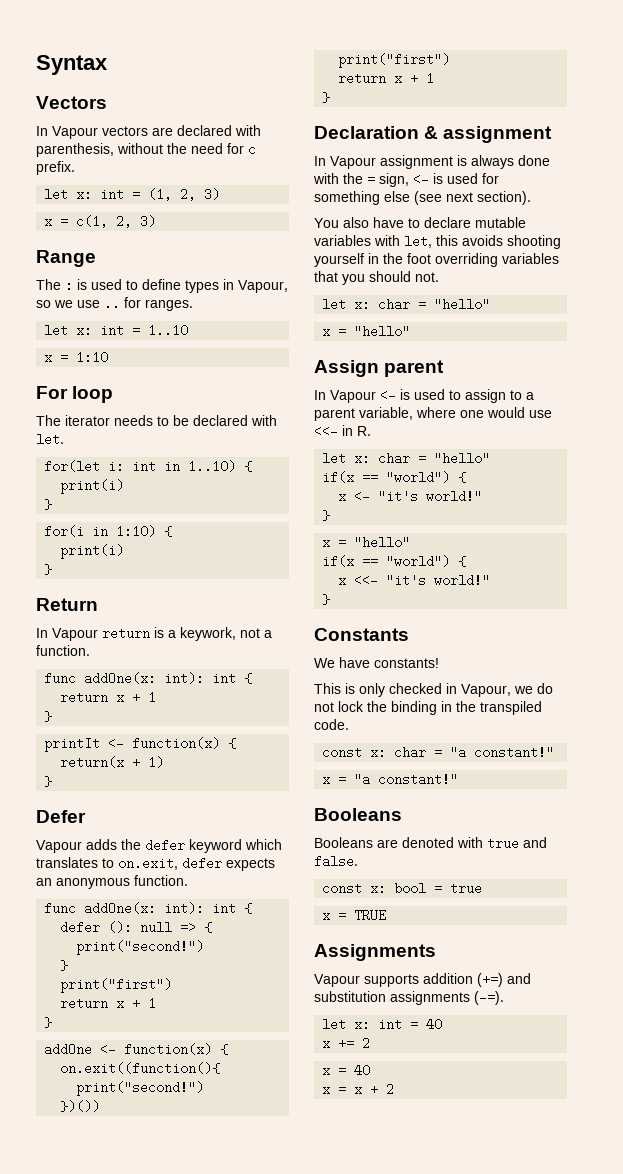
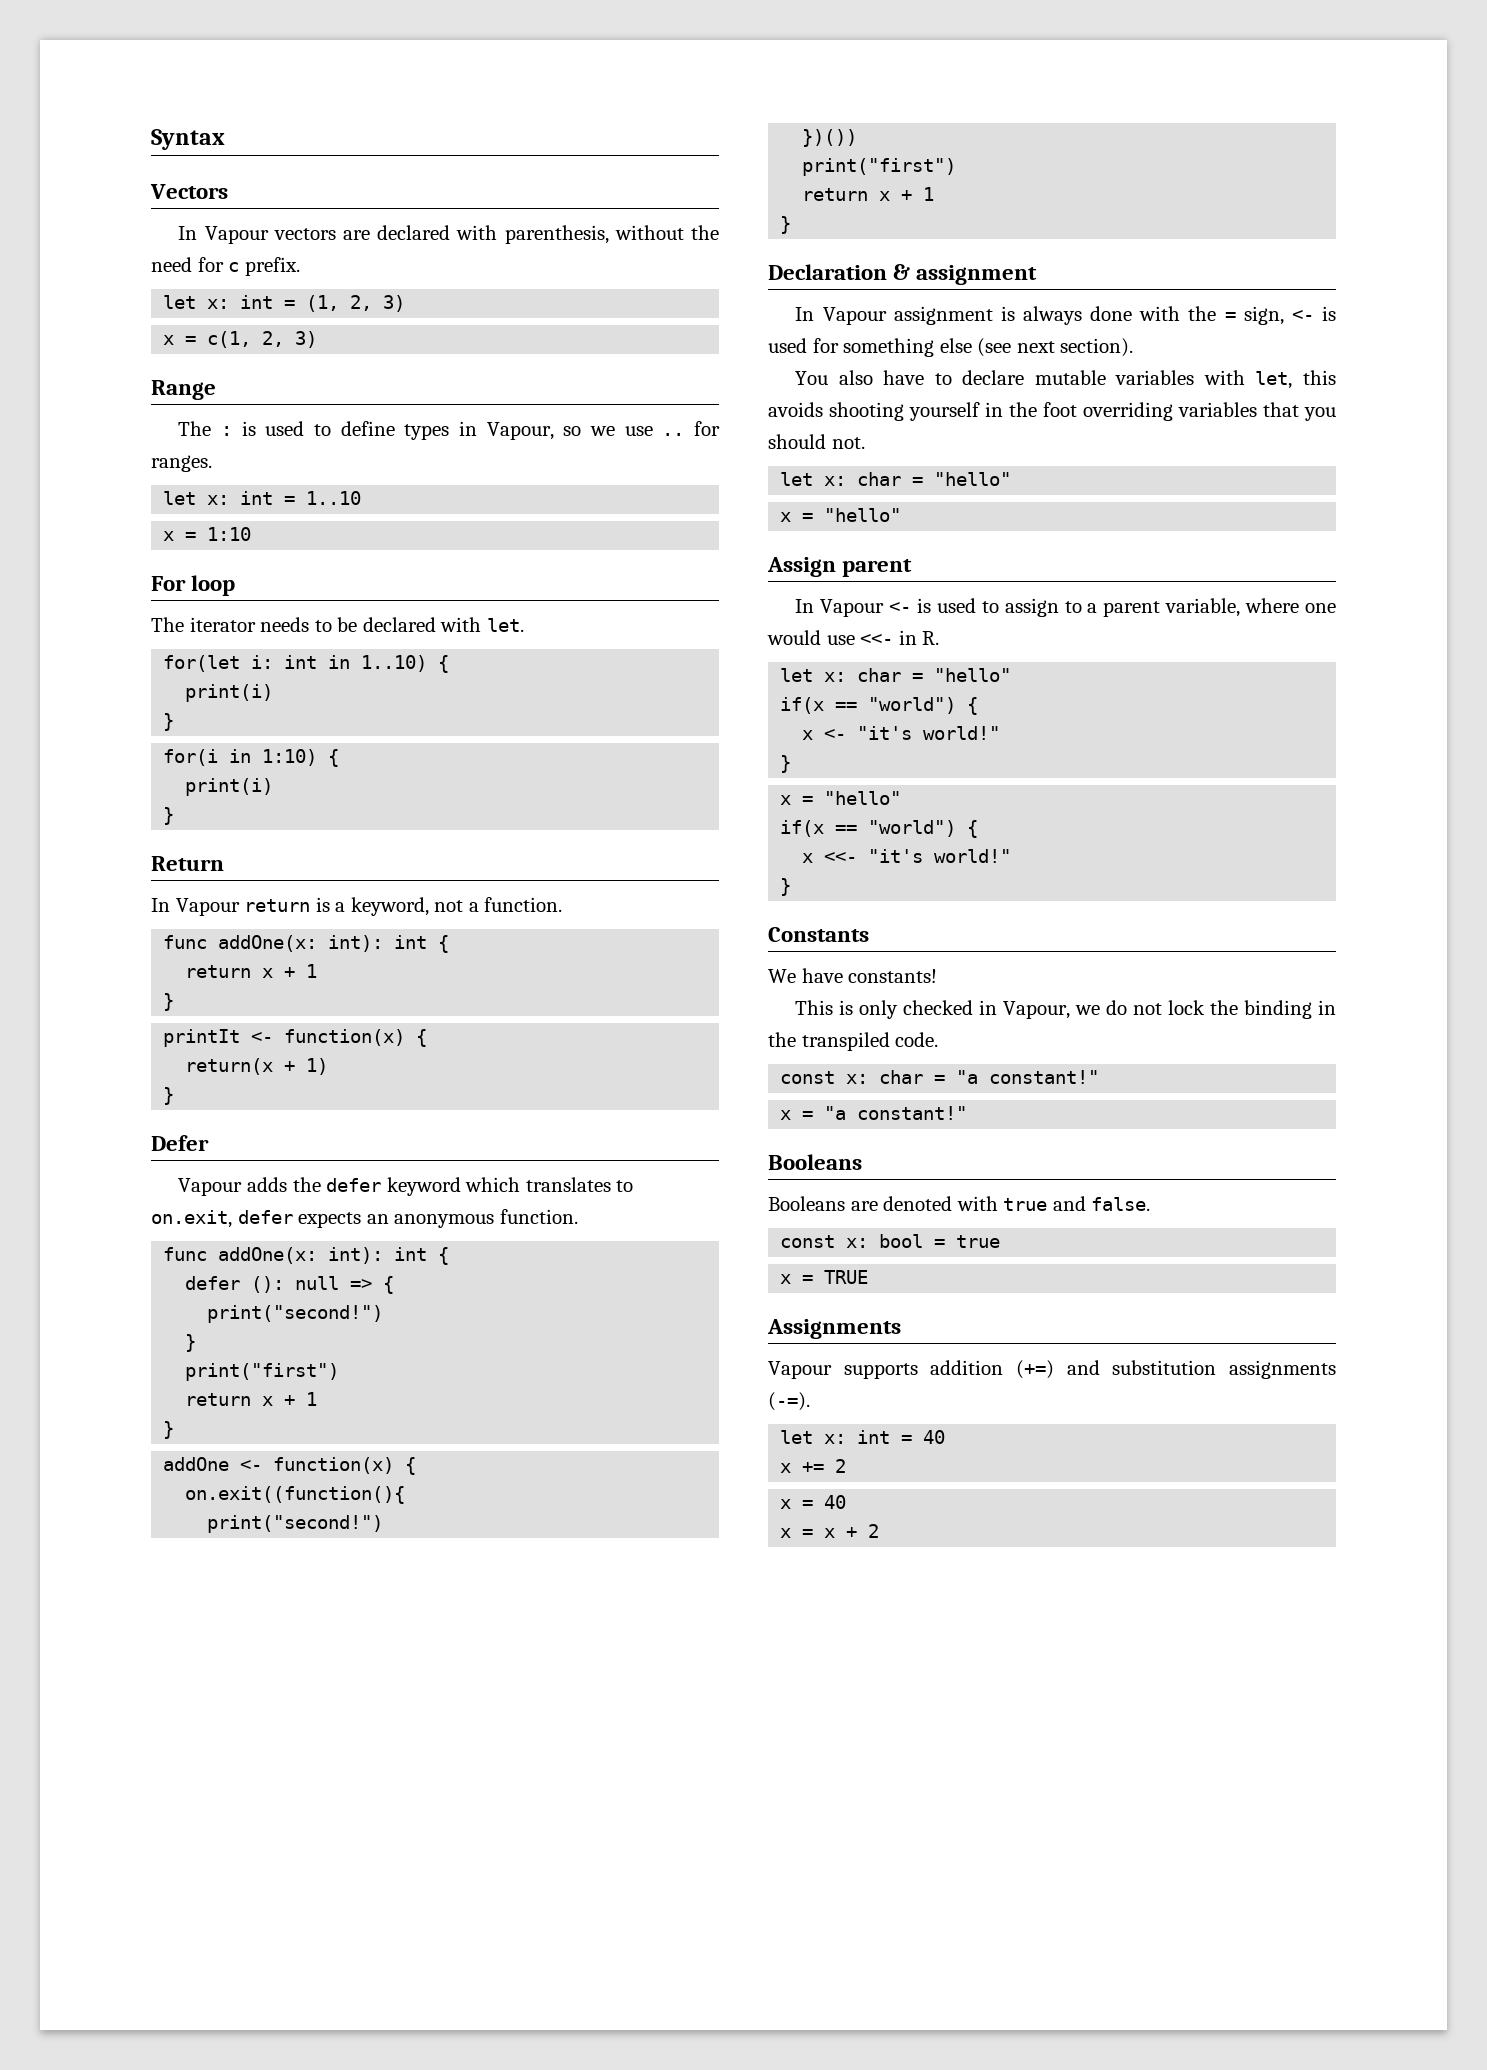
[180,627,236,641] keywork, -> [350,897,429,916] keyword,

